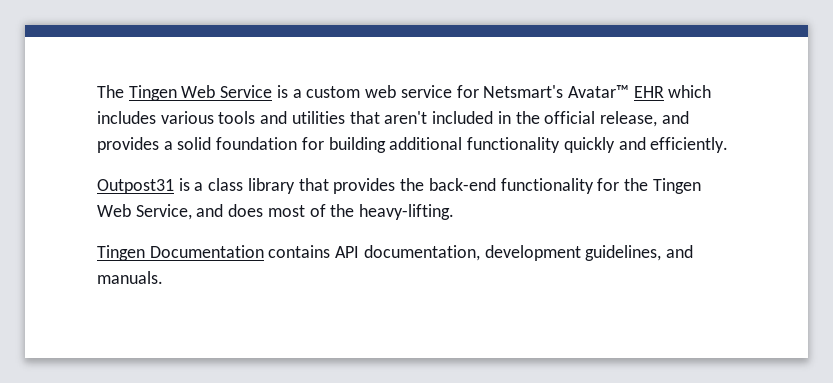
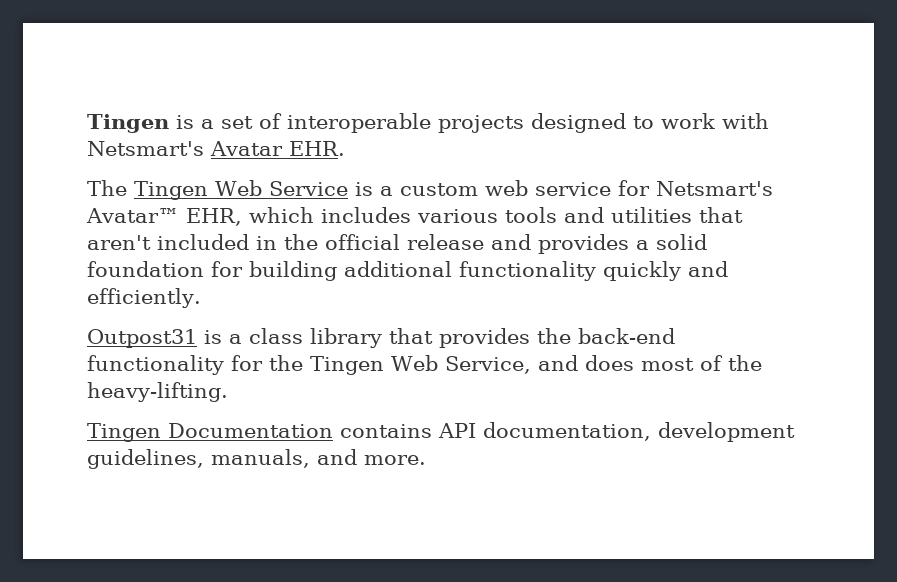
(97, 91) none -> [87,113,769,133] [87,141,345,156] Tingen is a set of interoperable projects designed to work with Netsmart's Avatar EHR. //
[633,86,664,98] EHR -> [185,208,242,226] EHR,
[599,111,657,127] release, -> [407,234,484,250] release
[666,245,694,258] [97,271,163,284] and manuals. -> [211,449,426,468] manuals, and more.

